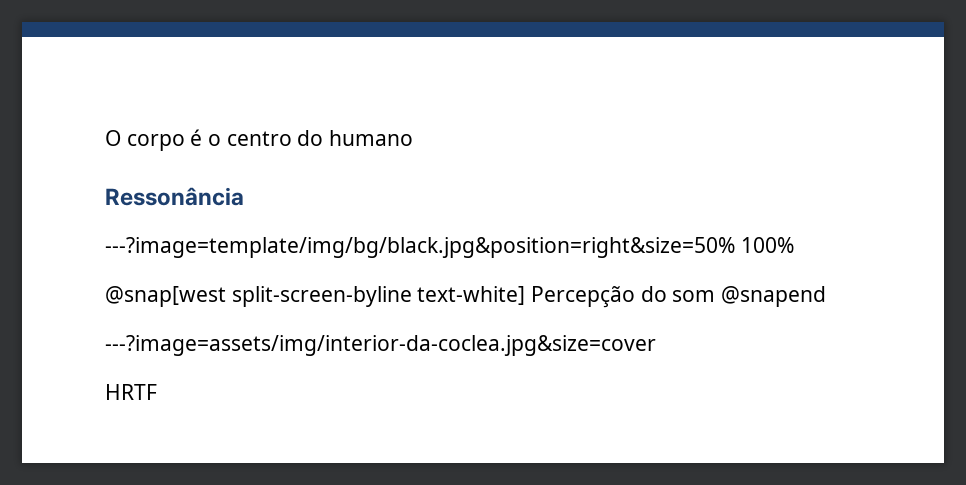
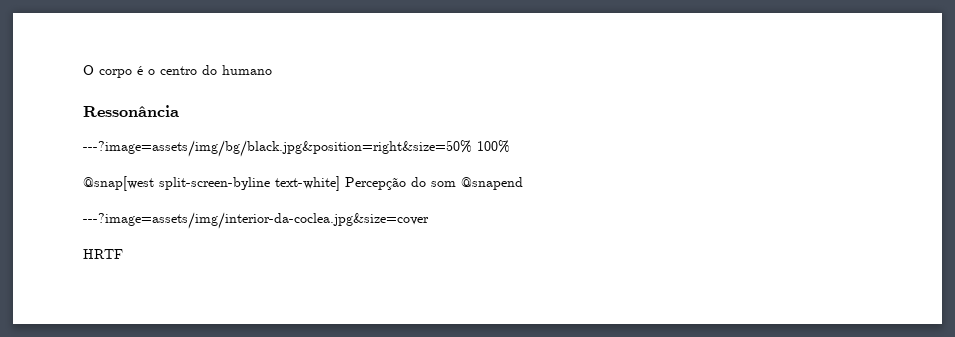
[105,237,735,258] ---?image=template/img/bg/black.jpg&position=right&size=50% -> [83,140,472,157] ---?image=assets/img/bg/black.jpg&position=right&size=50%

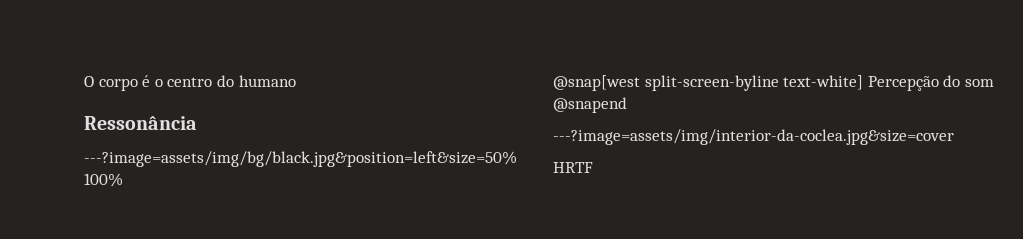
[83,140,472,157] ---?image=assets/img/bg/black.jpg&position=right&size=50% -> [84,151,517,167] ---?image=assets/img/bg/black.jpg&position=left&size=50%

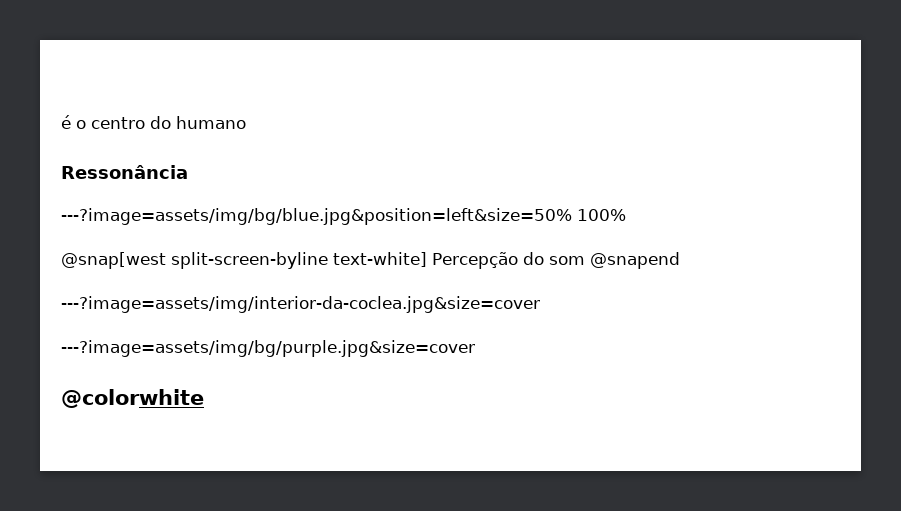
[84,76,138,91] O corpo -> (61, 122) none
[84,151,517,167] ---?image=assets/img/bg/black.jpg&position=left&size=50% -> [61,208,572,225] ---?image=assets/img/bg/blue.jpg&position=left&size=50%
[553,162,593,173] HRTF -> [61,340,475,357] [61,389,204,408] ---?image=assets/img/bg/purple.jpg&size=cover // @colorwhite

